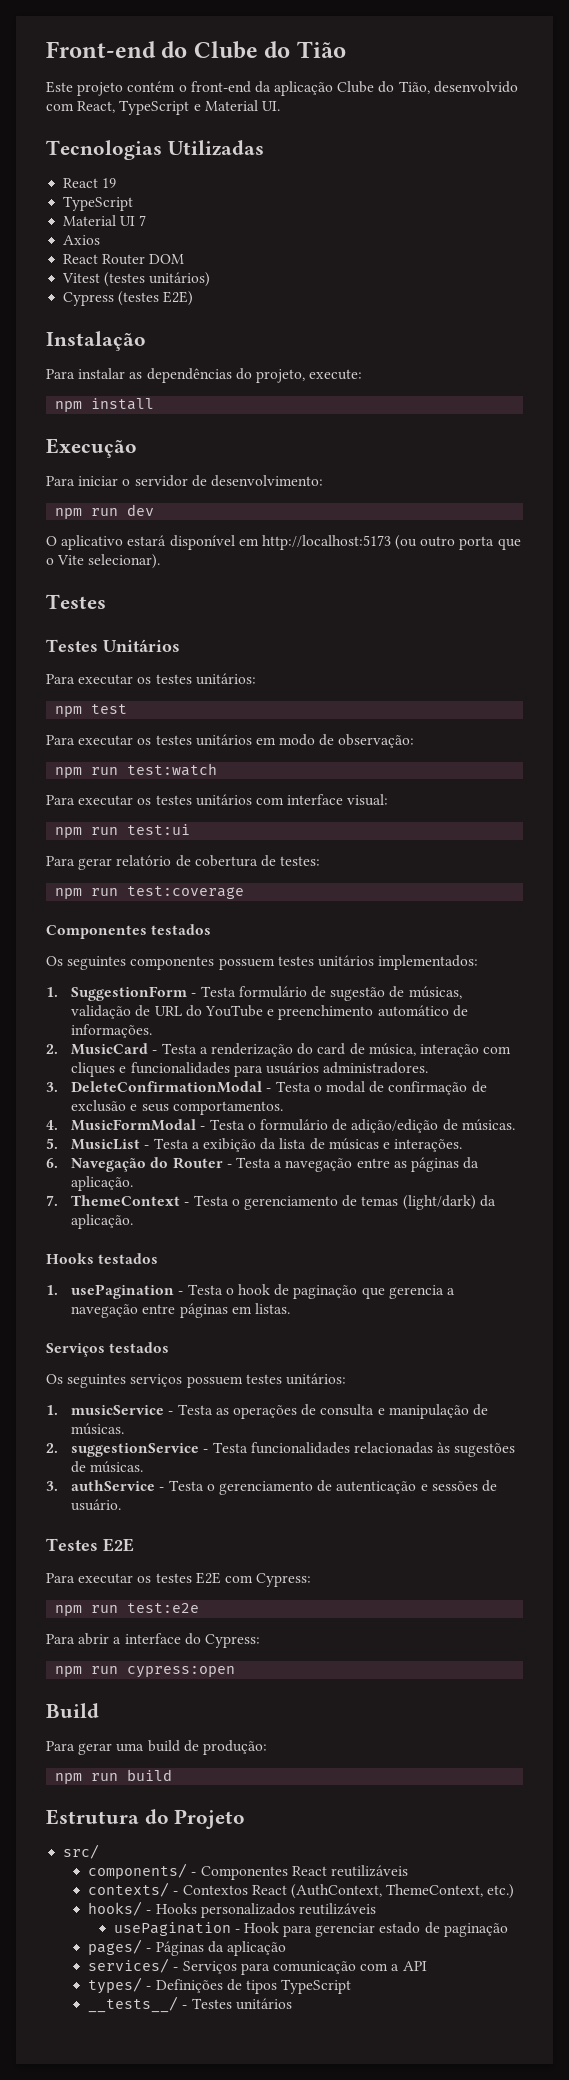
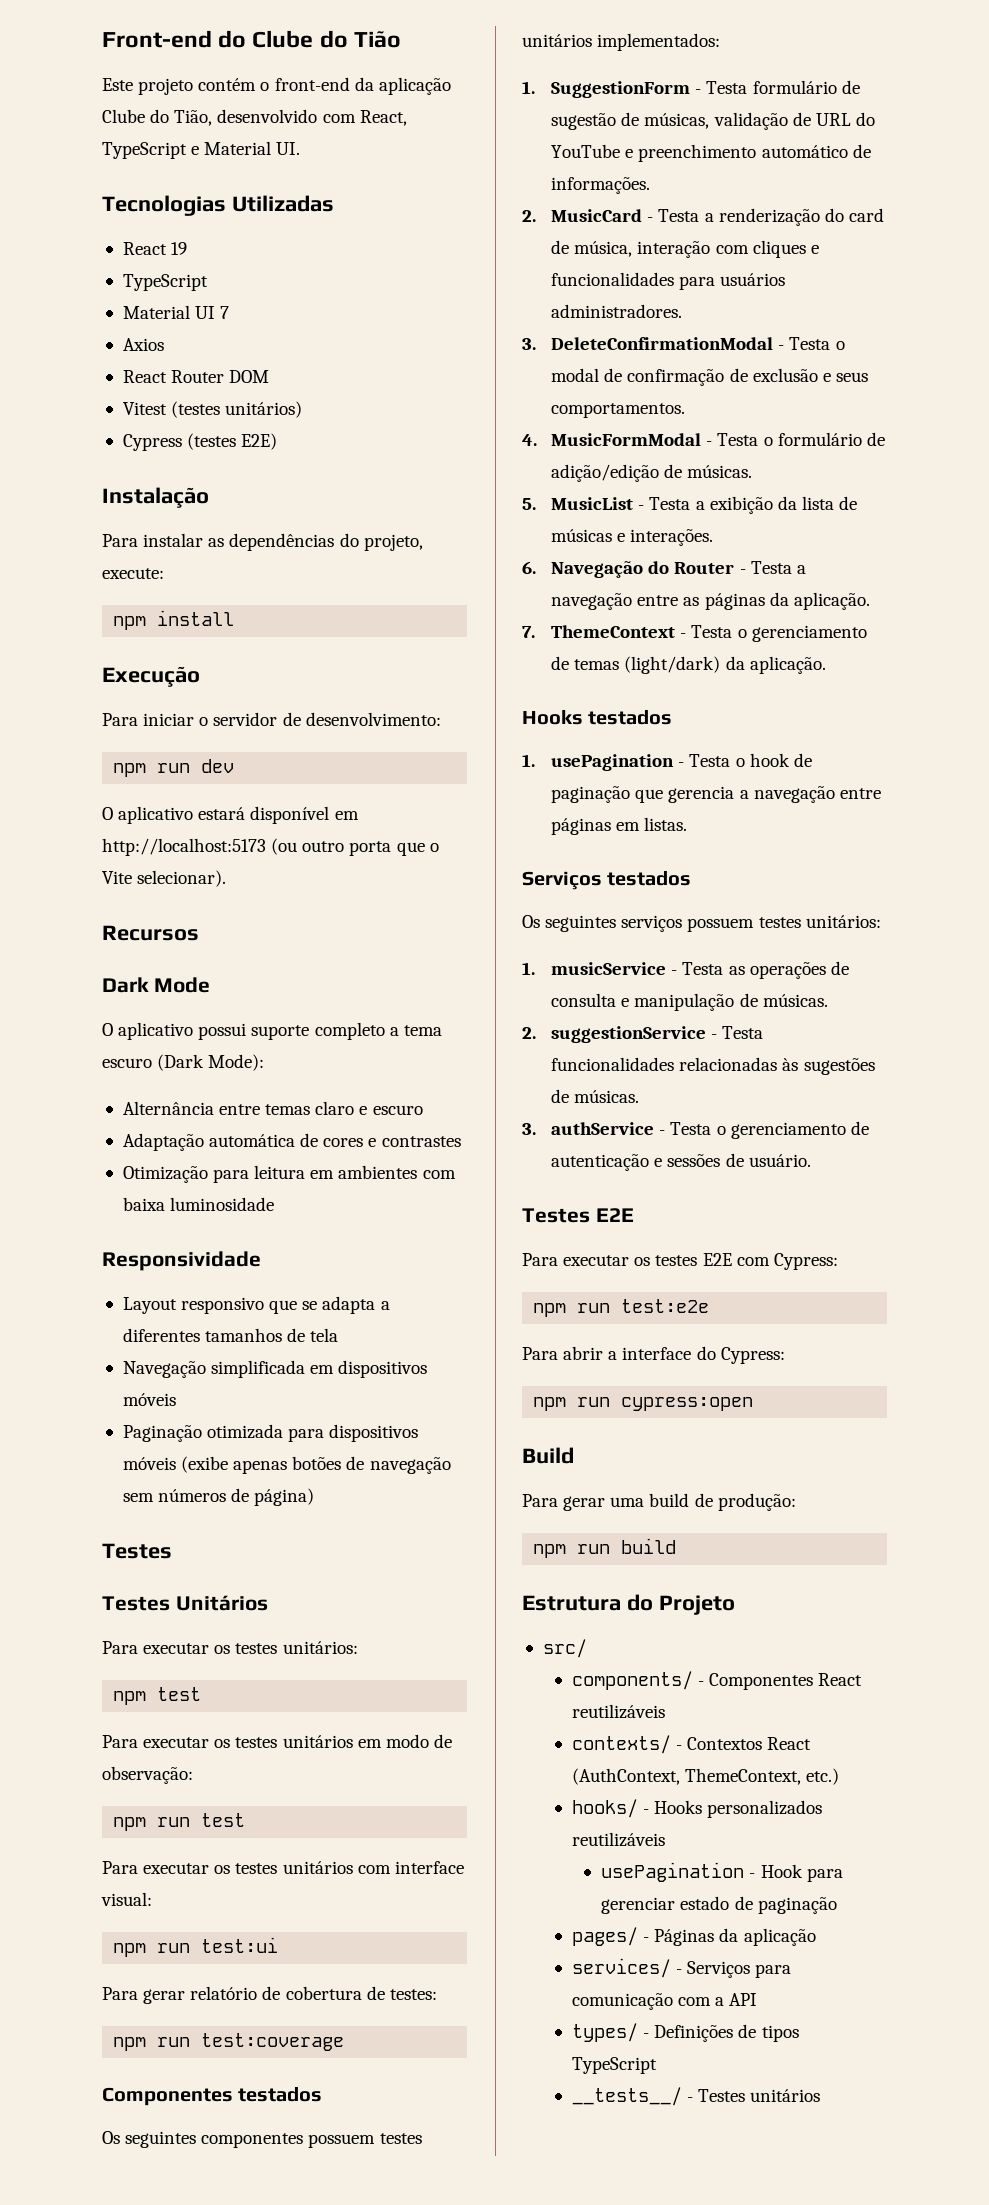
(161, 561) none -> [102,925,199,941] [102,977,210,993] [102,1022,442,1040] [102,1054,265,1071] [122,1101,423,1115] [122,1133,461,1151] [122,1165,456,1183] [122,1197,275,1211] [102,1251,261,1271] [122,1296,390,1314] [122,1328,339,1342] [122,1360,428,1378] [122,1393,176,1406] [122,1424,419,1442] [122,1456,451,1474] [122,1488,315,1506] // Recursos // Dark Mode // O aplicativo possui suporte completo a tema escuro (Dark Mode): // Alternância entre temas claro e escuro // Adaptação automática de cores e contrastes // Otimização para leitura em ambientes com baixa luminosidade // Responsividade // Layout responsivo que se adapta a diferentes tamanhos de tela // Navegação simplificada em dispositivos móveis // Paginação otimizada para dispositivos móveis (exibe apenas botões de navegação sem números de página)
[127,763,218,776] test:watch -> [201,1813,246,1827] test

